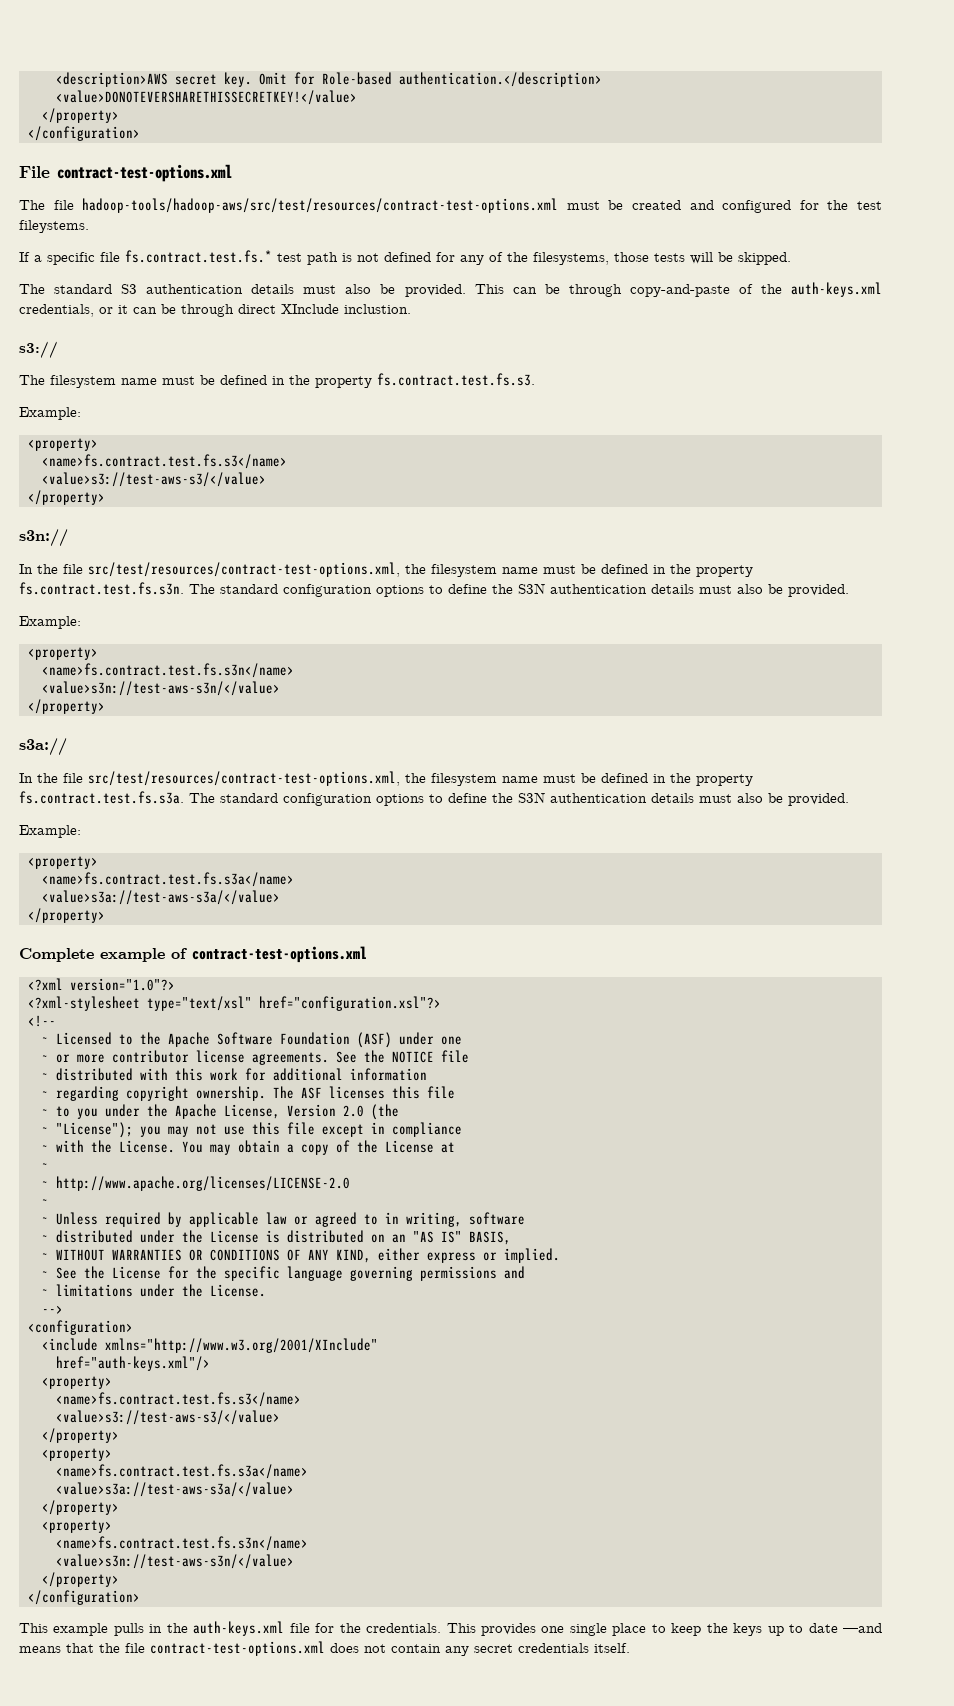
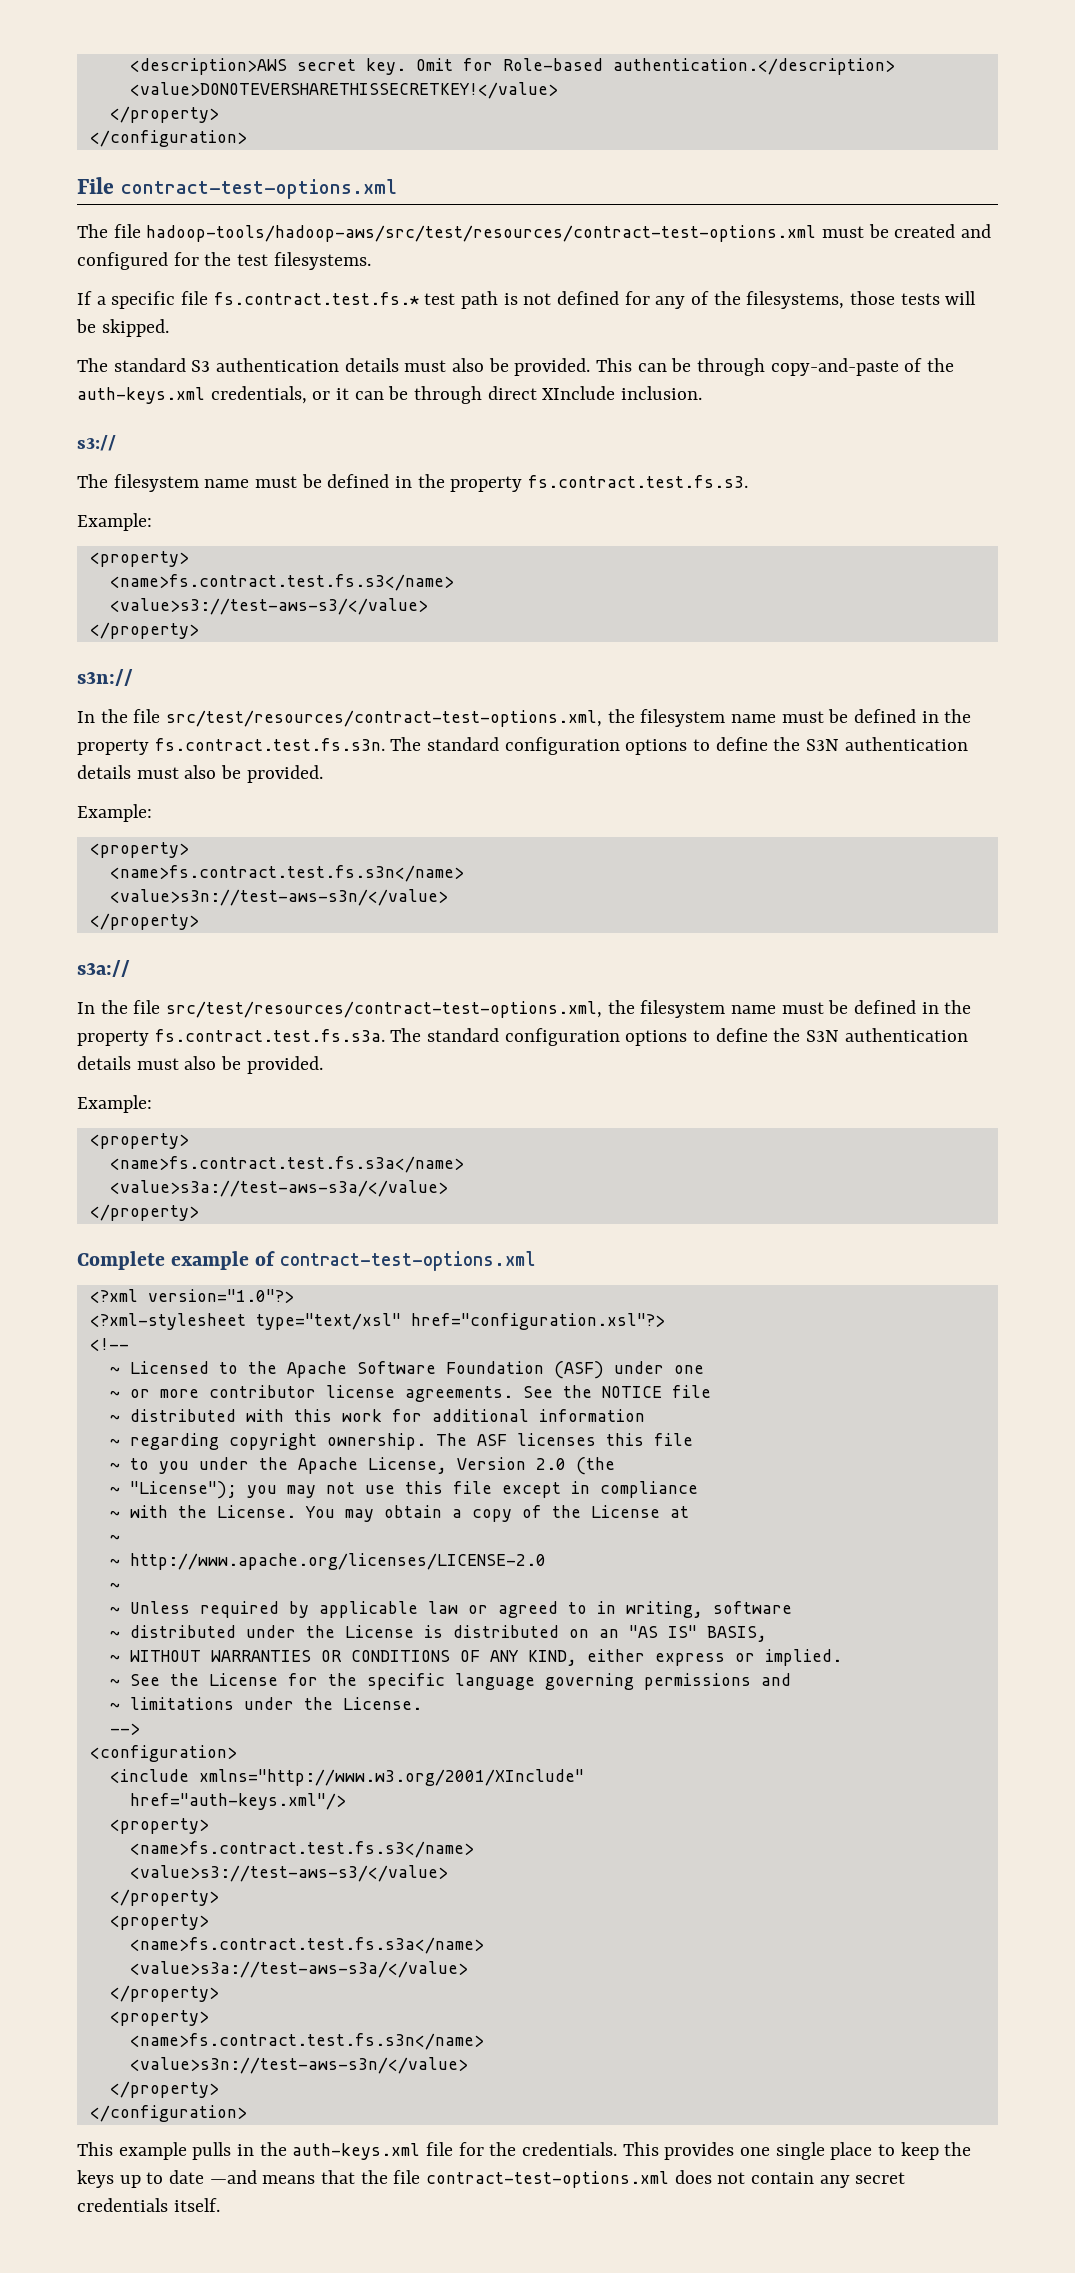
[19,220,89,233] fileystems. -> [273,252,371,270] filesystems.
[344,304,411,314] inclustion. -> [621,386,703,400] inclusion.

